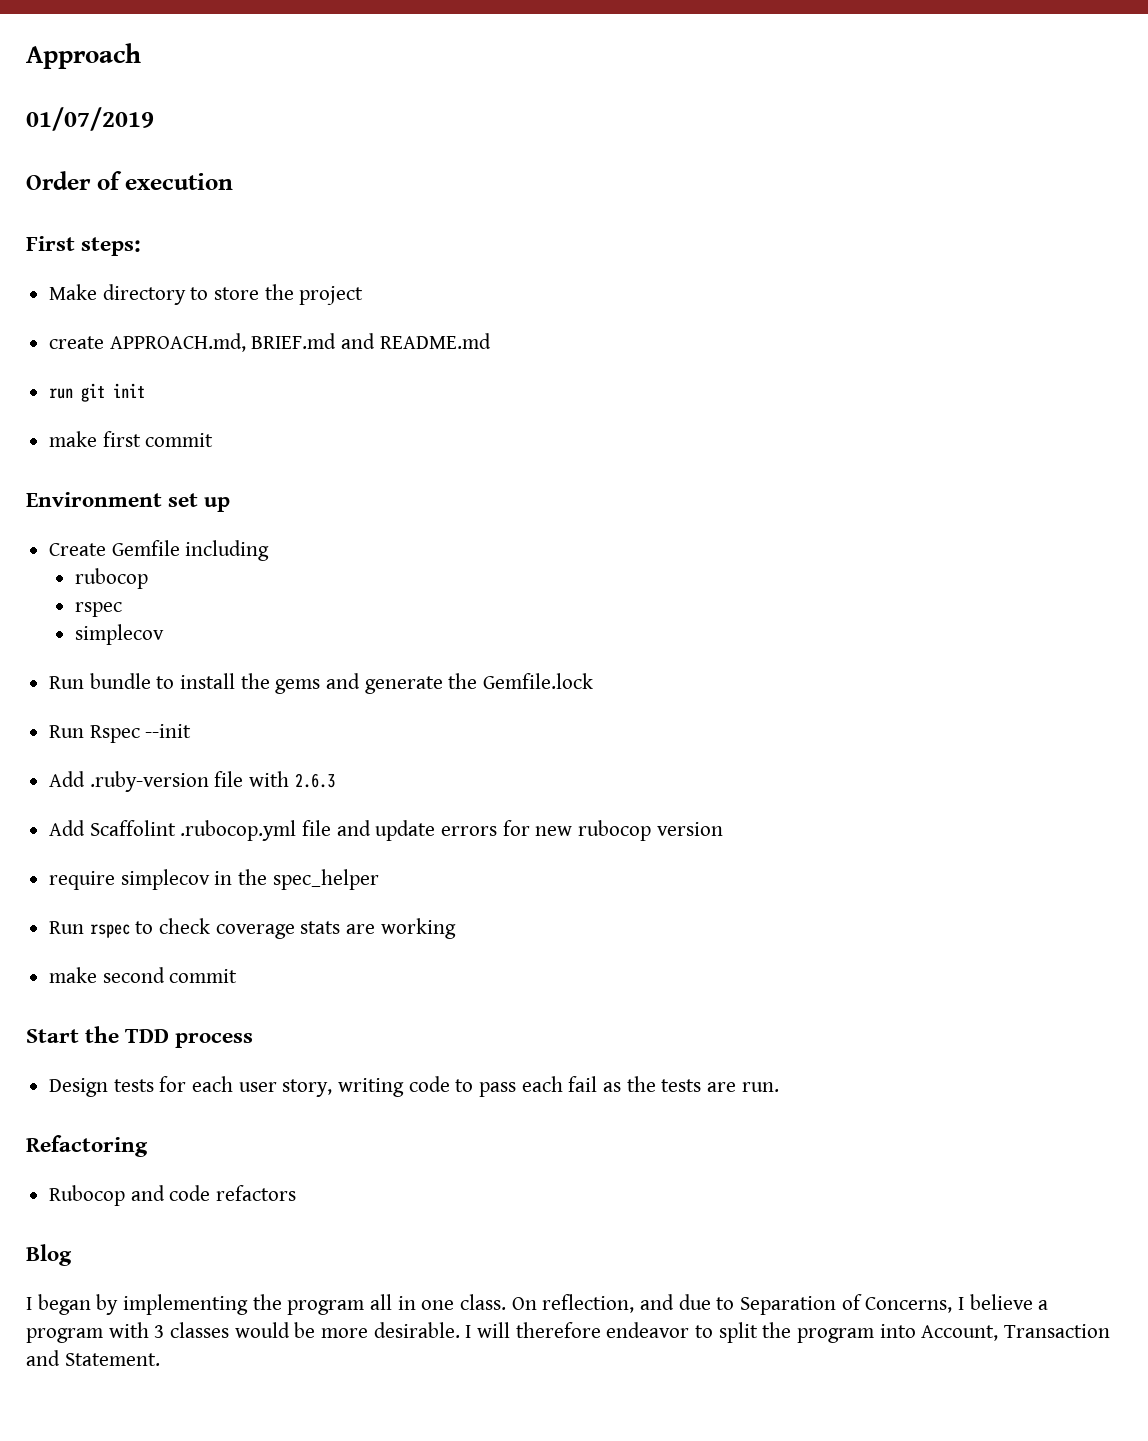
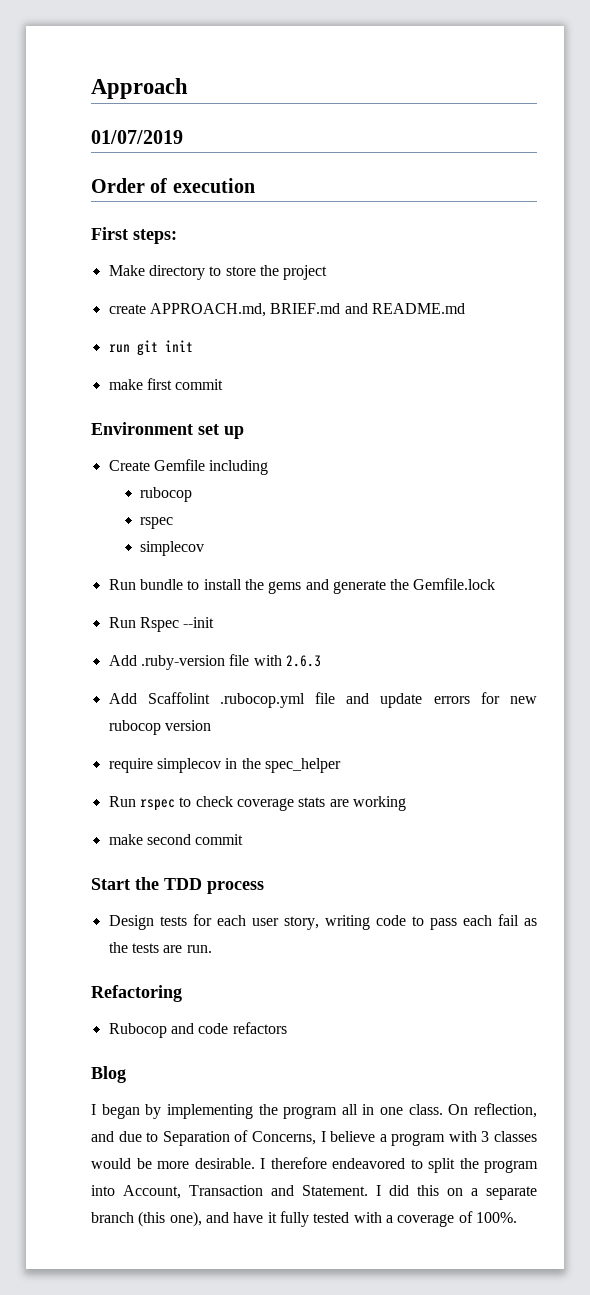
[477,1322,690,1338] will therefore endeavor -> [270,1157,405,1169] therefore endeavored
(160, 1359) none -> [376,1185,537,1200] [91,1211,517,1227] I did this on a separate branch (this one), and have it fully tested with a coverage of 100%.

